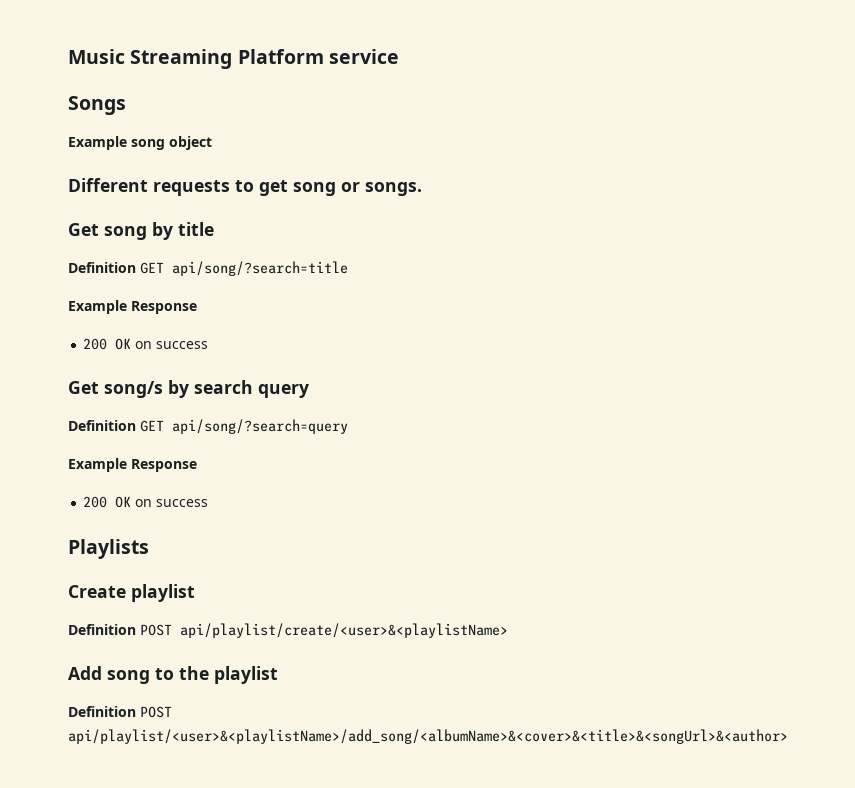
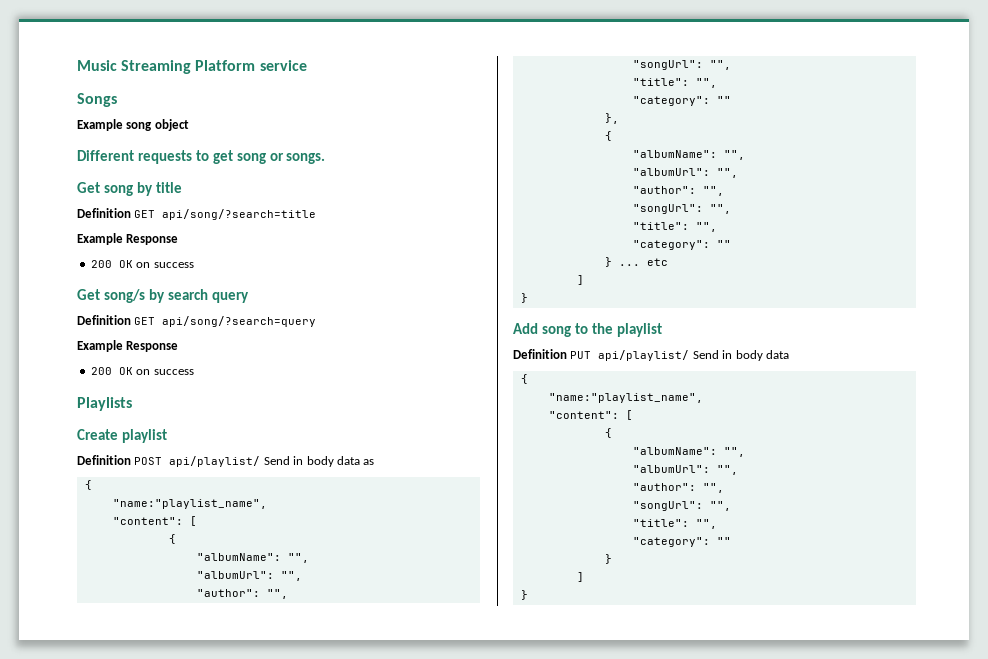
[180,623,508,638] api/playlist/create/<user>&<playlistName> -> [169,456,375,467] [84,480,92,490] [112,499,267,509] [112,516,197,526] [168,534,176,544] [196,553,309,563] [196,571,302,581] [196,589,288,599] [632,60,731,70] [632,78,717,88] [632,96,731,106] [604,113,619,124] [604,131,612,141] [632,150,745,160] [632,168,738,178] [632,186,724,196] [632,204,731,214] [632,222,717,232] [632,240,731,250] [604,257,668,267] [576,275,584,285] [520,293,528,303] api/playlist/ Send in body data as // { // "name:"playlist_name", // "content": [ // { // "albumName": "", // "albumUrl": "", // "author": "", // "songUrl": "", // "title": "", // "category": "" // }, // { // "albumName": "", // "albumUrl": "", // "author": "", // "songUrl": "", // "title": "", // "category": "" // } ... etc // ] // }
[140,706,172,718] [68,729,788,744] POST api/playlist/<user>&<playlistName>/add_song/<albumName>&<cover>&<title>&<songUrl>&<author> -> [570,350,789,361] [520,374,528,384] [548,393,703,403] [548,410,633,420] [604,428,612,438] [632,447,745,457] [632,465,738,475] [632,483,724,493] [632,501,731,511] [632,519,717,529] [632,537,731,547] [604,554,612,564] [576,572,584,582] [520,590,528,600] PUT api/playlist/ Send in body data // { // "name:"playlist_name", // "content": [ // { // "albumName": "", // "albumUrl": "", // "author": "", // "songUrl": "", // "title": "", // "category": "" // } // ] // }

